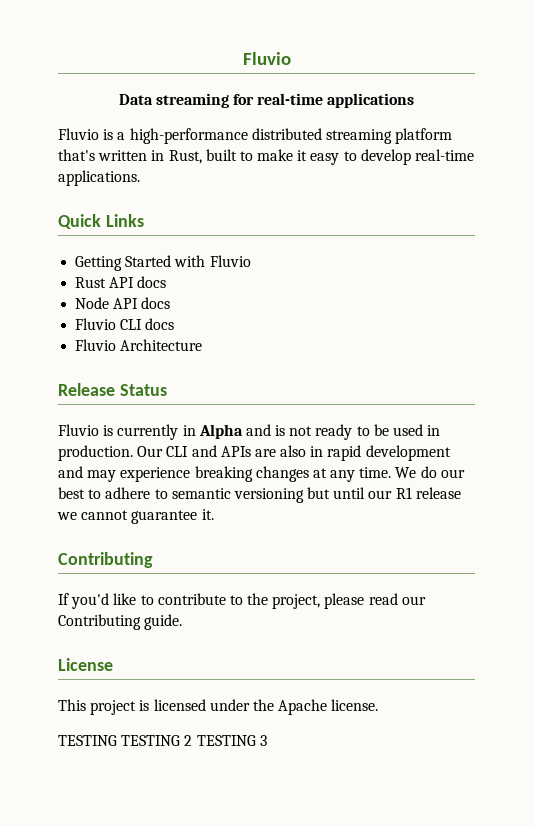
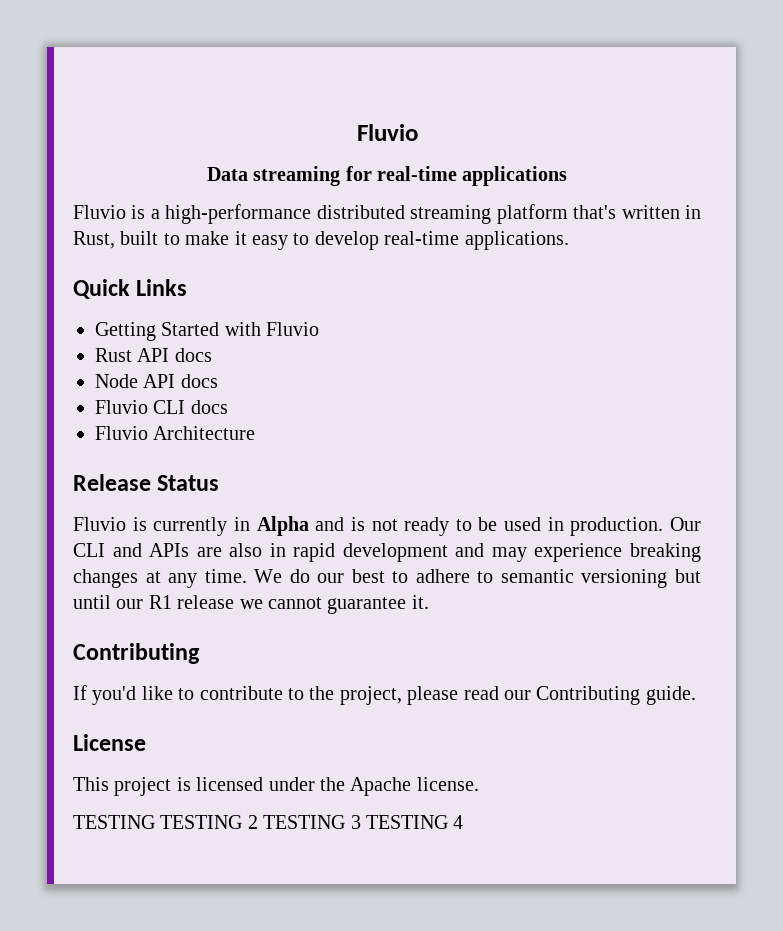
(267, 740) none -> [366,815,464,829] TESTING 4

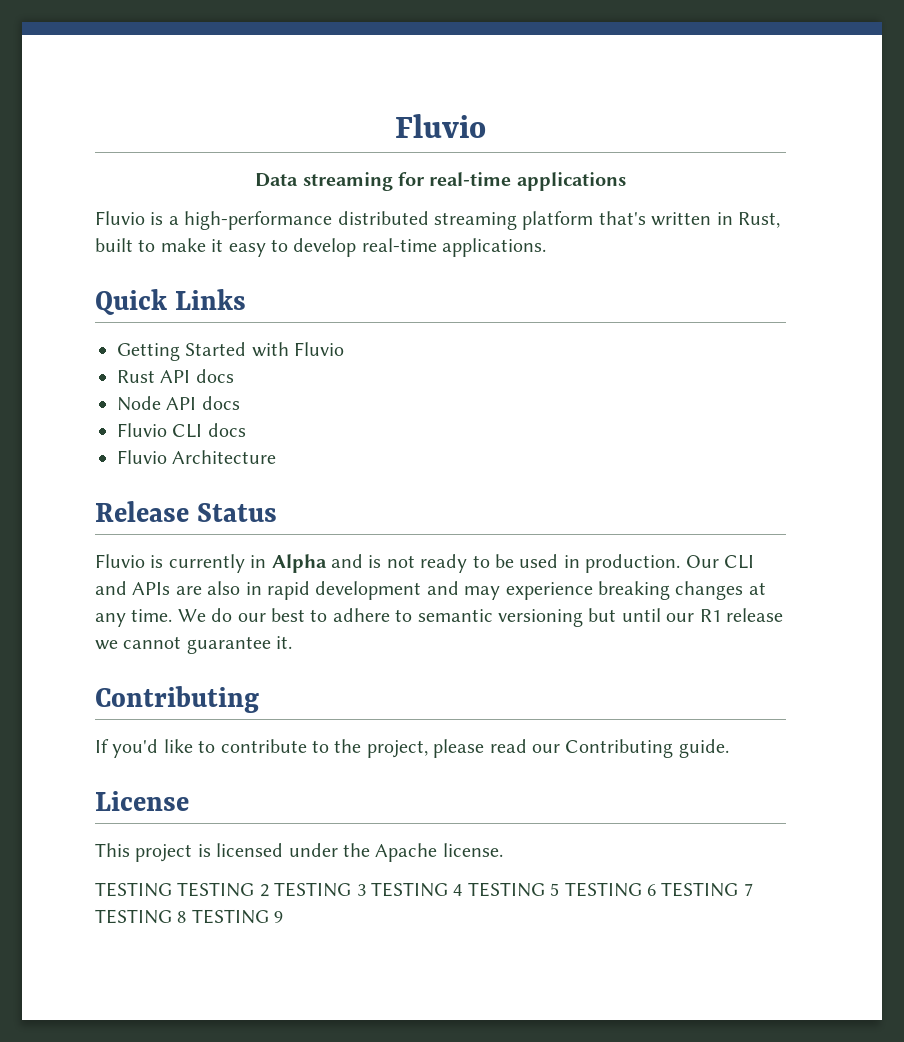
(464, 822) none -> [467,882,753,897] [95,909,284,924] TESTING 5 TESTING 6 TESTING 7 TESTING 8 TESTING 9

